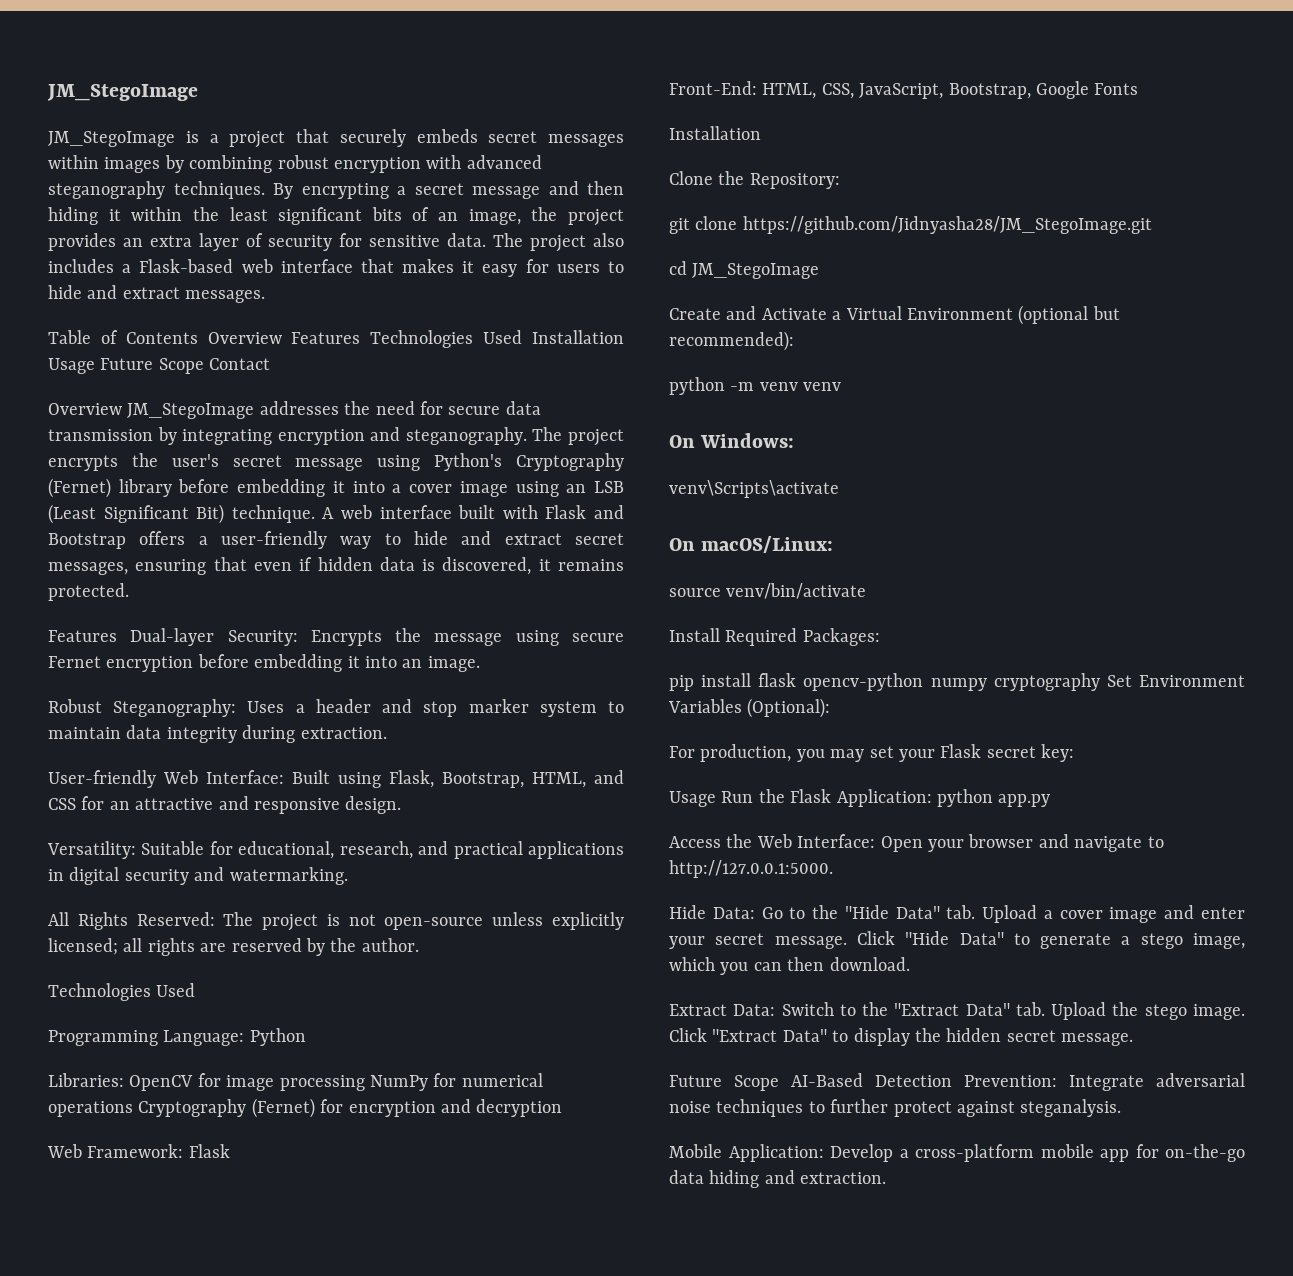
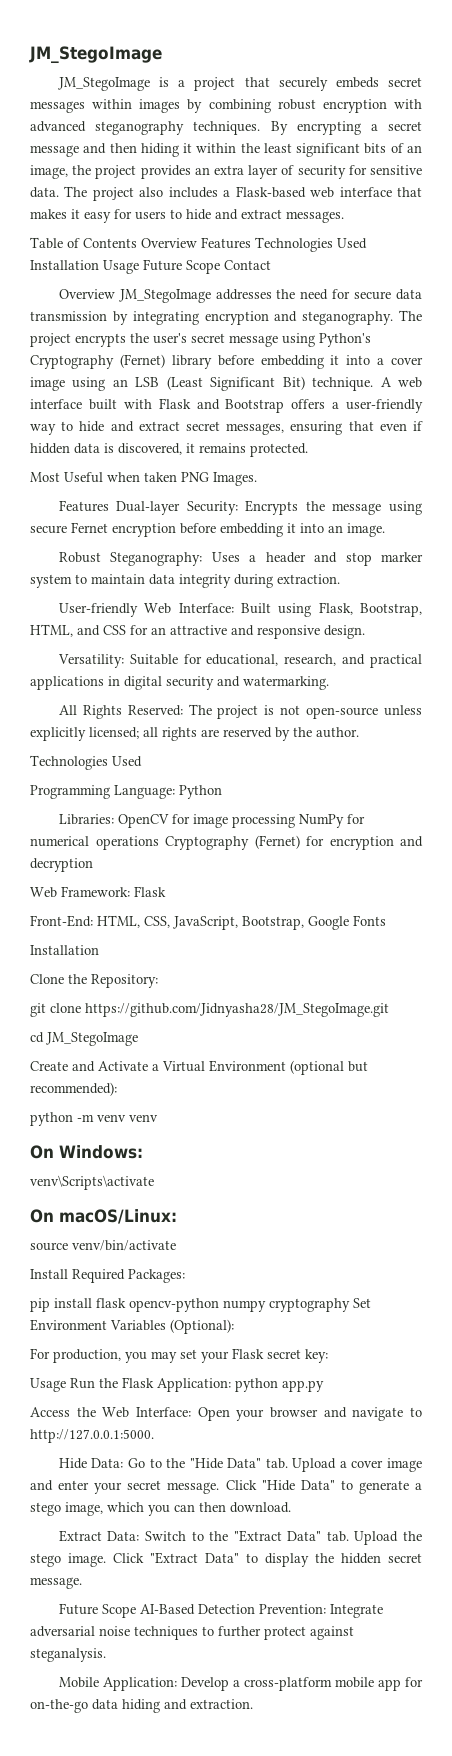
(129, 592) none -> [30,472,257,486] // Most Useful when taken PNG Images.

